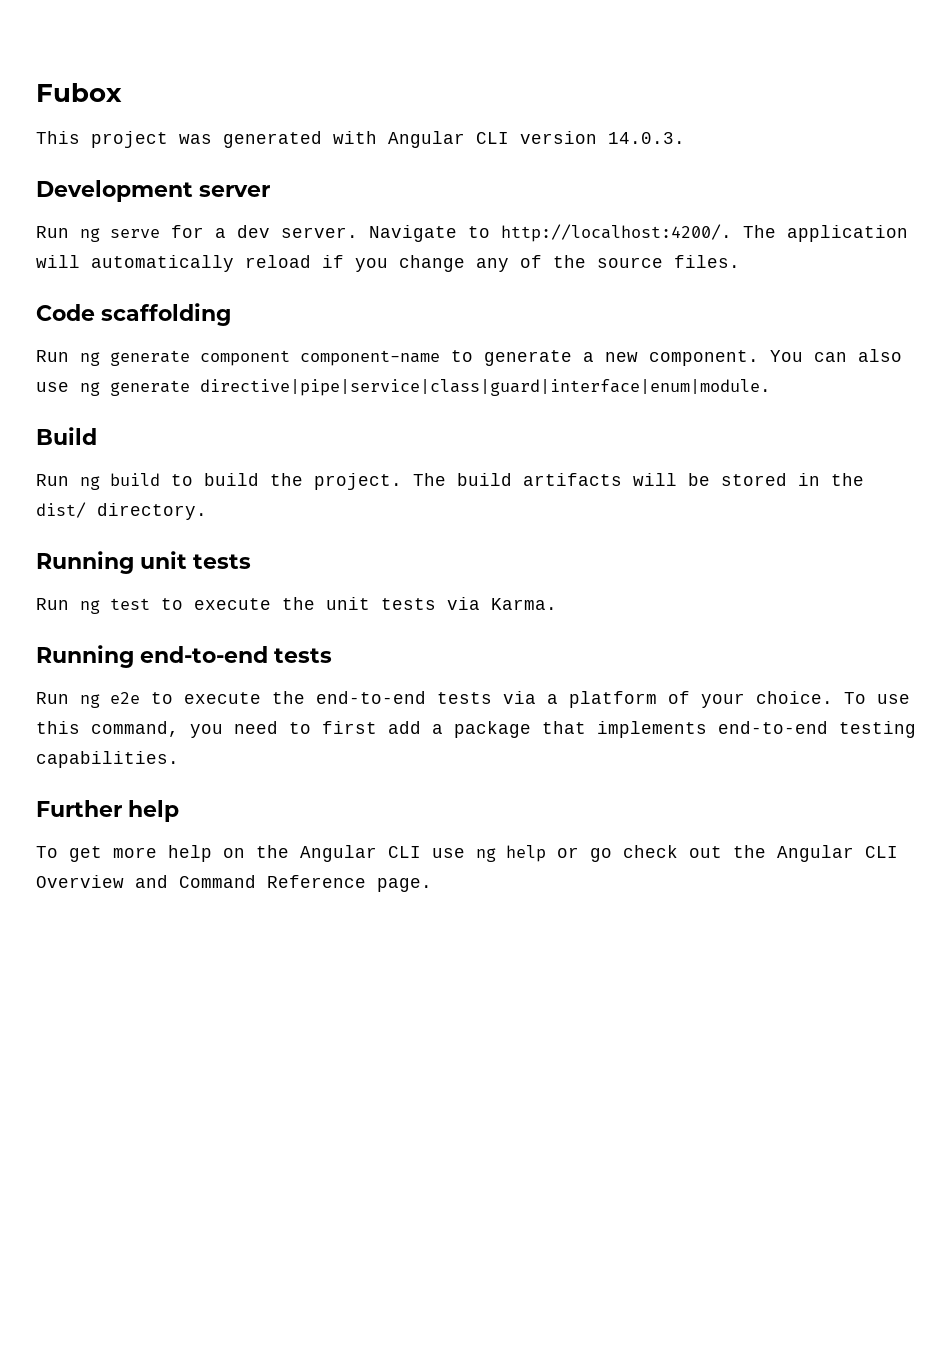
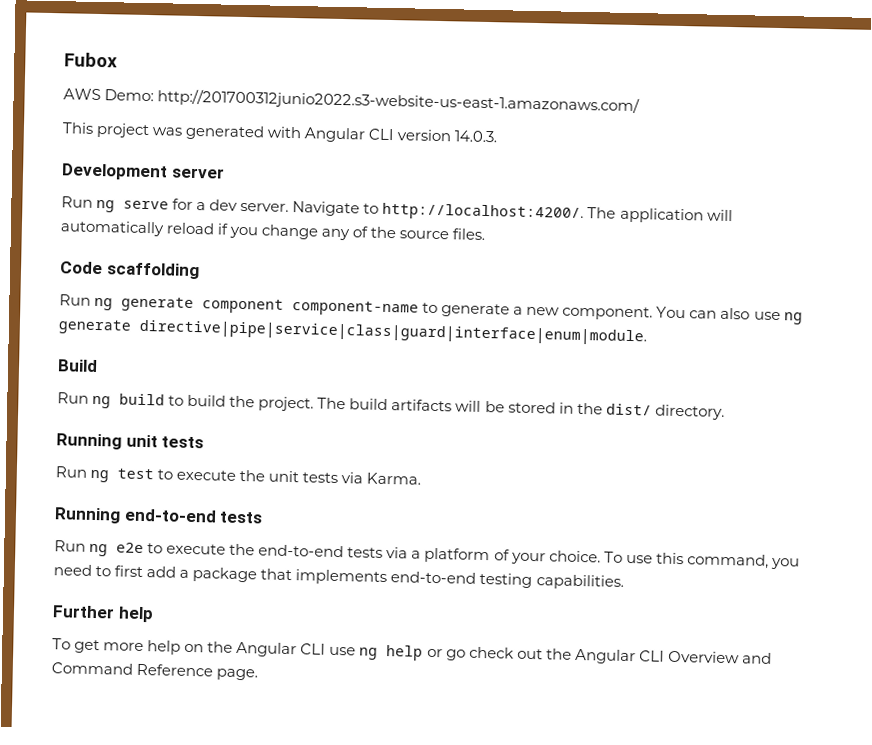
(122, 92) none -> [63,88,641,115] // AWS Demo: http://201700312junio2022.s3-website-us-east-1.amazonaws.com/

